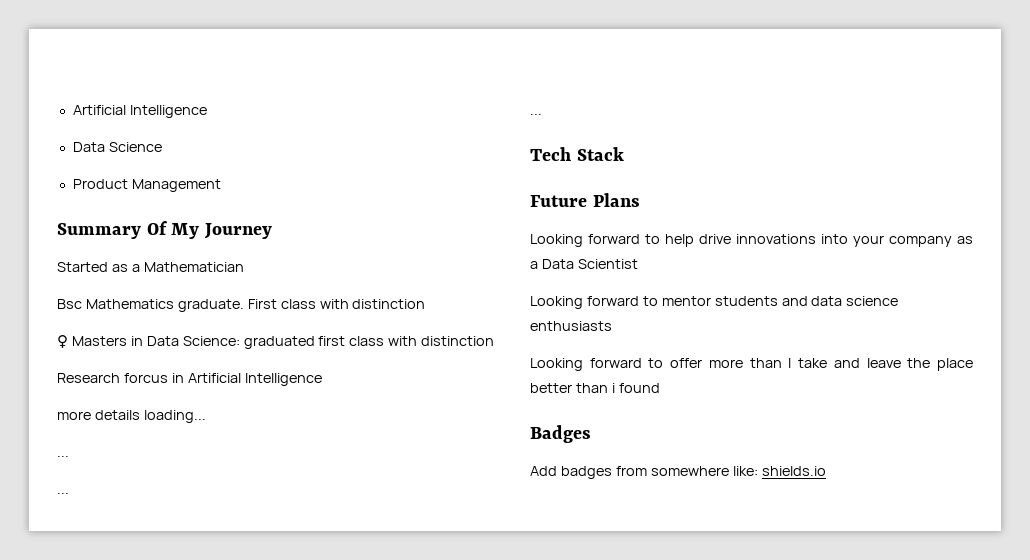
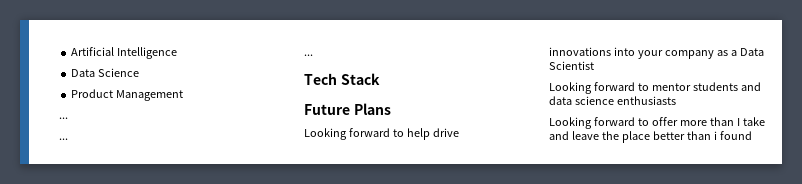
[57,221,272,239] [57,262,244,272] [57,299,426,312] [57,335,495,349] [57,373,322,386] [57,410,206,423] // Summary Of My Journey // Started as a Mathematician // Bsc Mathematics graduate. First class with distinction // ♀ Masters in Data Science: graduated first class with distinction // Research forcus in Artificial Intelligence // more details loading... -> (184, 95) none
[530,425,591,443] [530,466,826,479] // Badges // Add badges from somewhere like: shields.io -> (752, 135) none

